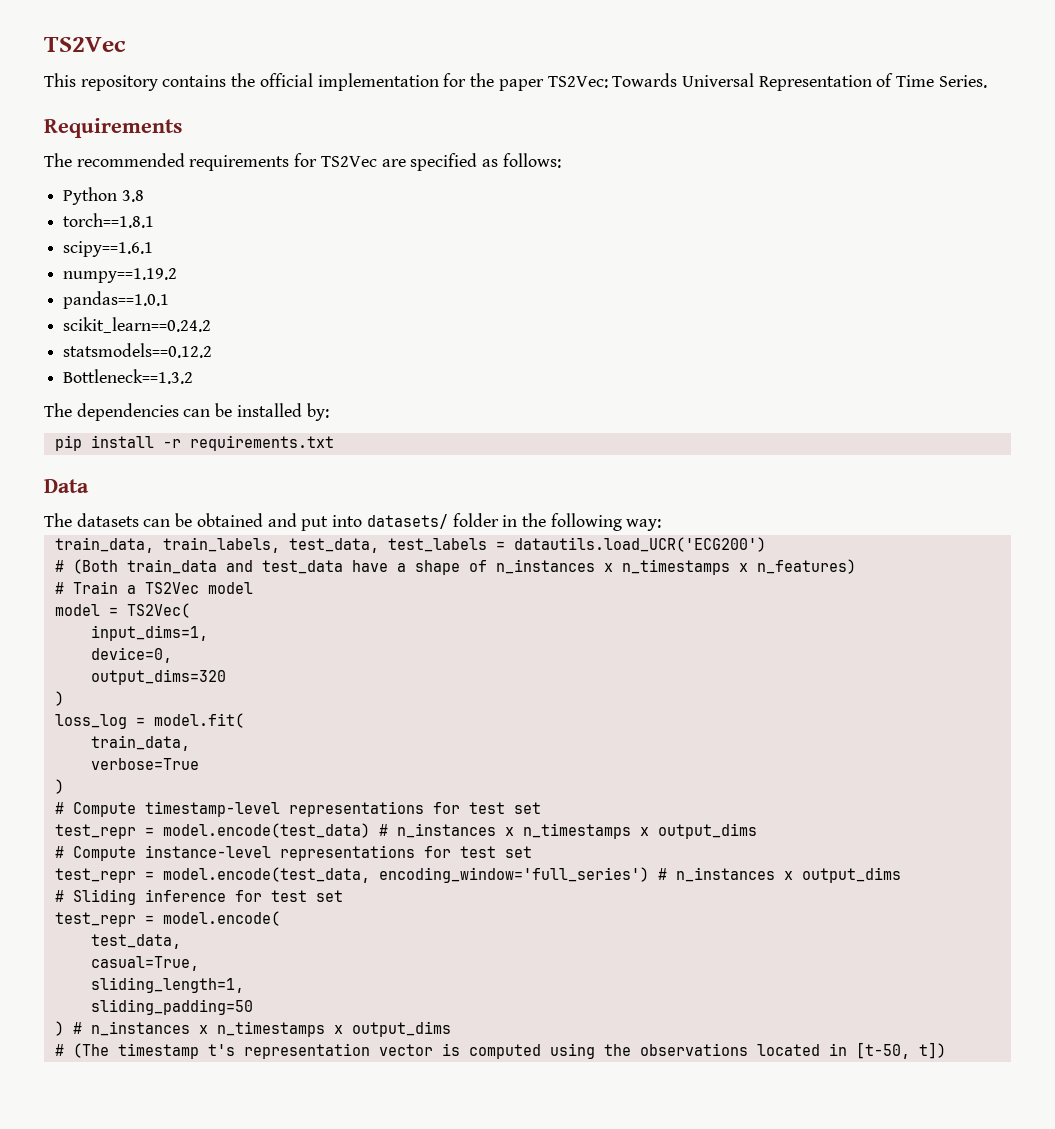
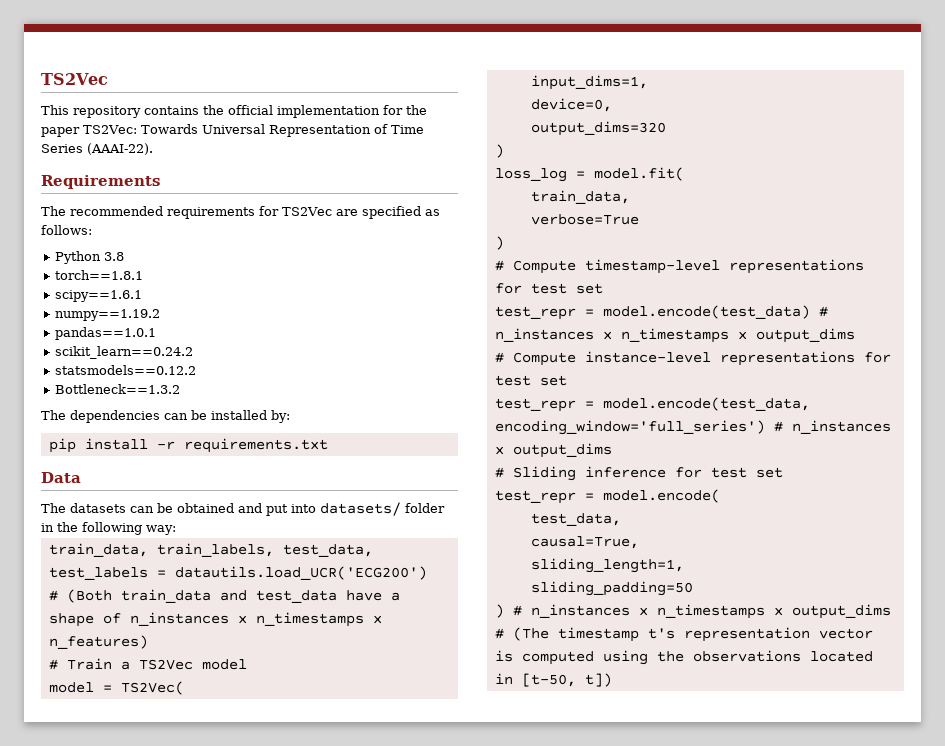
[938,75,987,88] Series. -> [41,143,153,155] Series (AAAI-22).
[90,956,199,971] casual=True, -> [530,536,639,549] causal=True,

